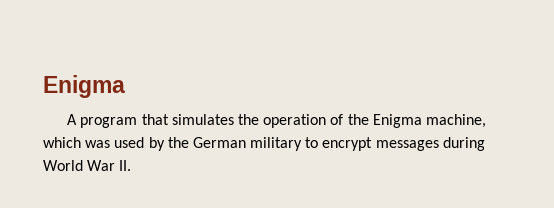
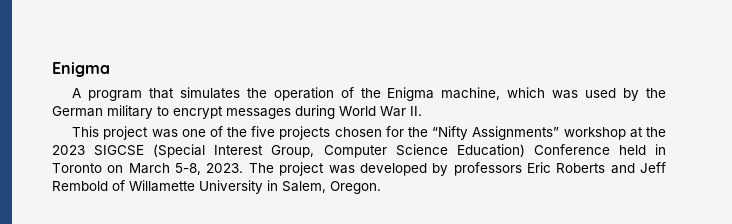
(132, 165) none -> [72,126,666,140] [52,144,667,158] [52,162,666,176] [52,180,381,194] // This project was one of the five projects chosen for the “Nifty Assignments” workshop at the 2023 SIGCSE (Special Interest Group, Computer Science Education) Conference held in Toronto on March 5-8, 2023. The project was developed by professors Eric Roberts and Jeff Rembold of Willamette University in Salem, Oregon.

